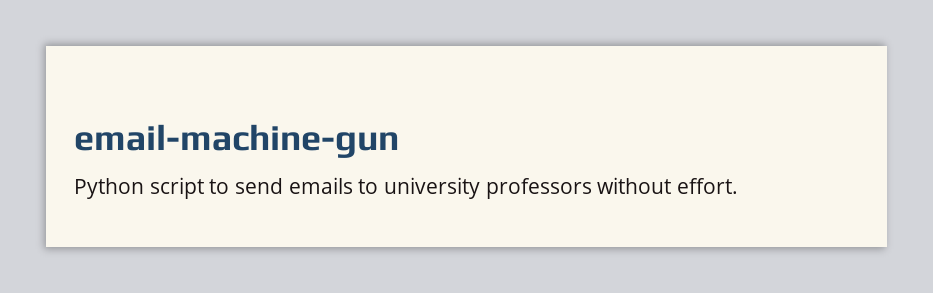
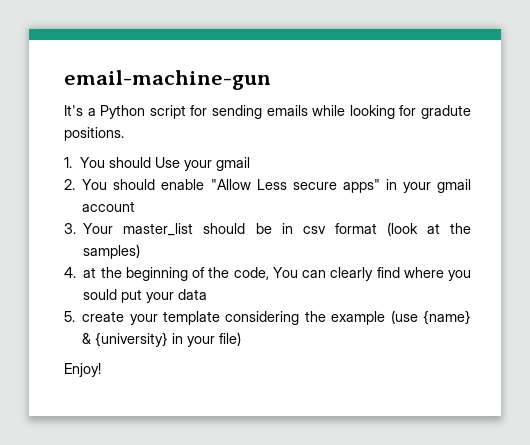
[74,177,739,199] Python script to send emails to university professors without effort. -> [64,105,471,119] [64,127,124,141] [64,157,251,171] [64,179,471,193] [82,201,136,212] [64,222,471,236] [83,244,141,259] [64,267,471,281] [83,289,208,303] [64,310,472,325] [82,332,242,347] [64,363,101,377] It's a Python script for sending emails while looking for gradute positions. // 1. You should Use your gmail // 2. You should enable "Allow Less secure apps" in your gmail account // 3. Your master_list should be in csv format (look at the samples) // 4. at the beginning of the code, You can clearly find where you sould put your data // 5. create your template considering the example (use {name} & {university} in your file) // Enjoy!

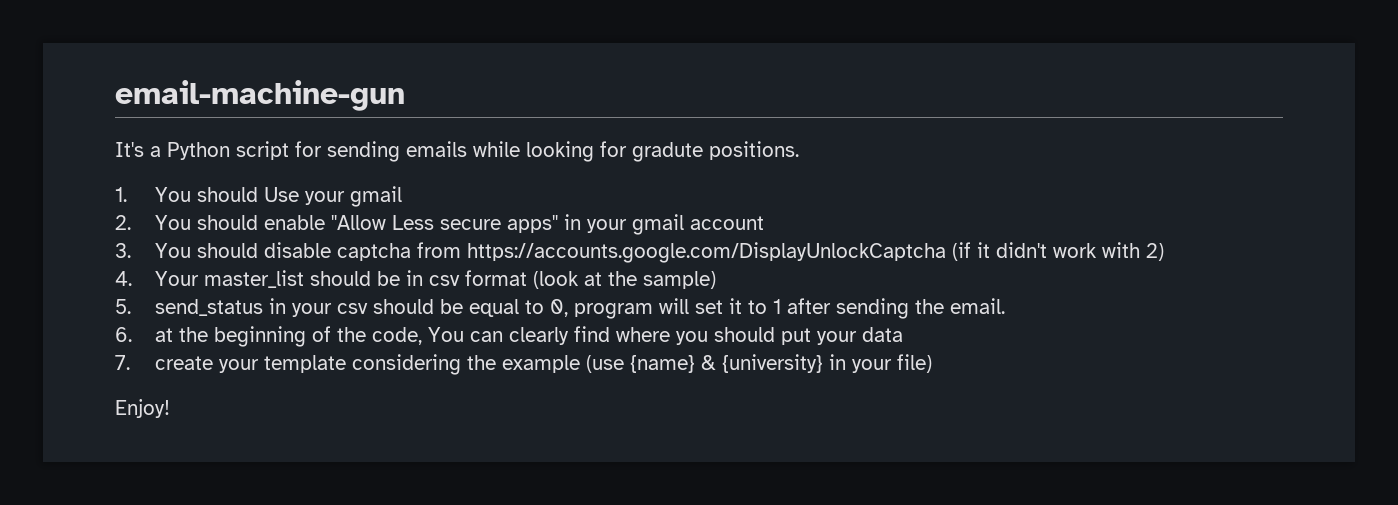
(76, 228) none -> [155,242,1165,263] [115,271,132,286] You should disable captcha from https://accounts.google.com/DisplayUnlockCaptcha (if it didn't work with 2) // 4.
[83,244,141,259] [64,267,76,278] samples) // 4. -> [643,271,717,289] [115,298,1006,319] [115,327,132,342] sample) // 5. send_status in your csv should be equal to 0, program will set it to 1 after sending the email. // 6.
[83,289,118,300] sould -> [714,327,776,342] should
[64,311,75,322] 5. -> [115,355,130,370] 7.

